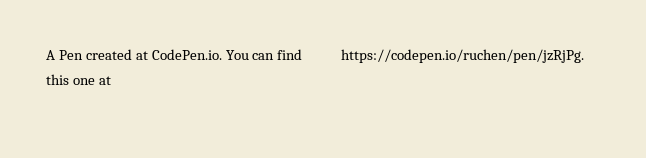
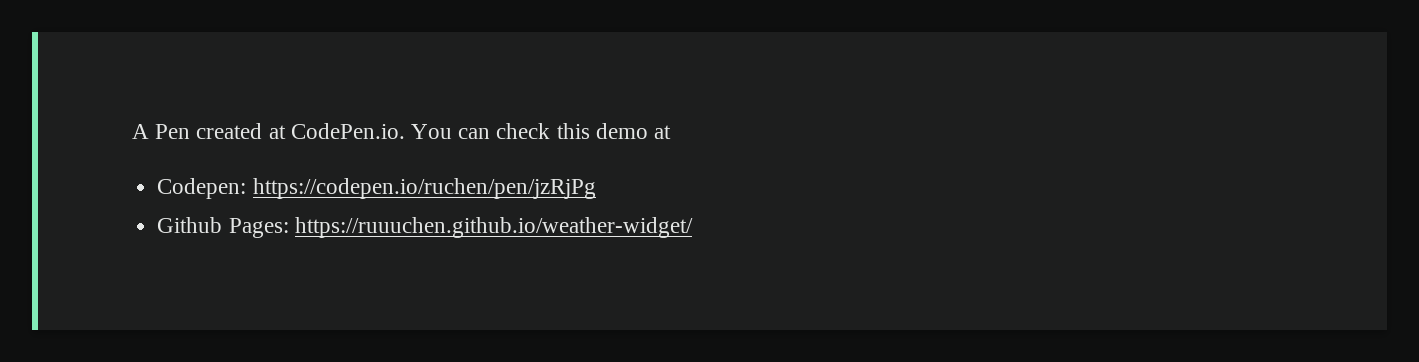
[277,49,303,60] [46,74,111,85] [341,49,584,63] find this one at https://codepen.io/ruchen/pen/jzRjPg. -> [496,123,672,139] [157,178,596,199] [157,217,693,238] check this demo at // Codepen: https://codepen.io/ruchen/pen/jzRjPg // Github Pages: https://ruuuchen.github.io/weather-widget/

